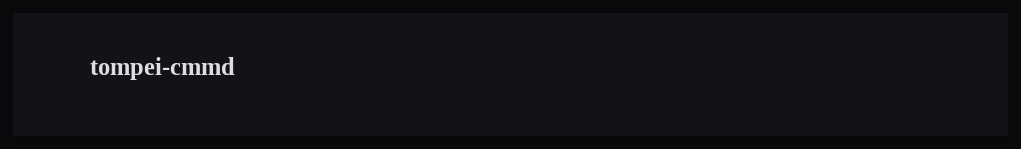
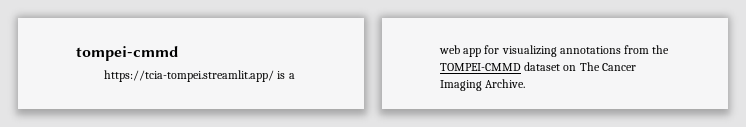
(235, 68) none -> [104,70,295,82] [439,45,670,57] [440,62,636,71] [440,79,526,91] // https://tcia-tompei.streamlit.app/ is a web app for visualizing annotations from the TOMPEI-CMMD dataset on The Cancer Imaging Archive.

